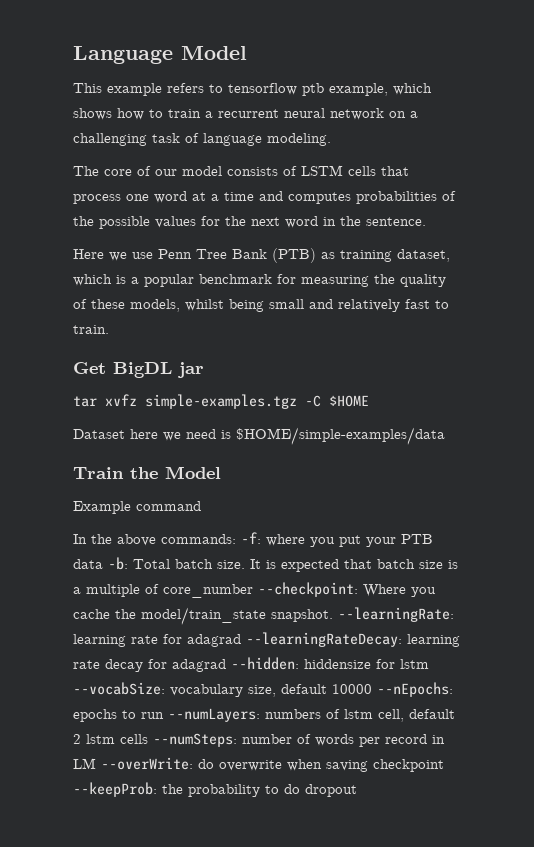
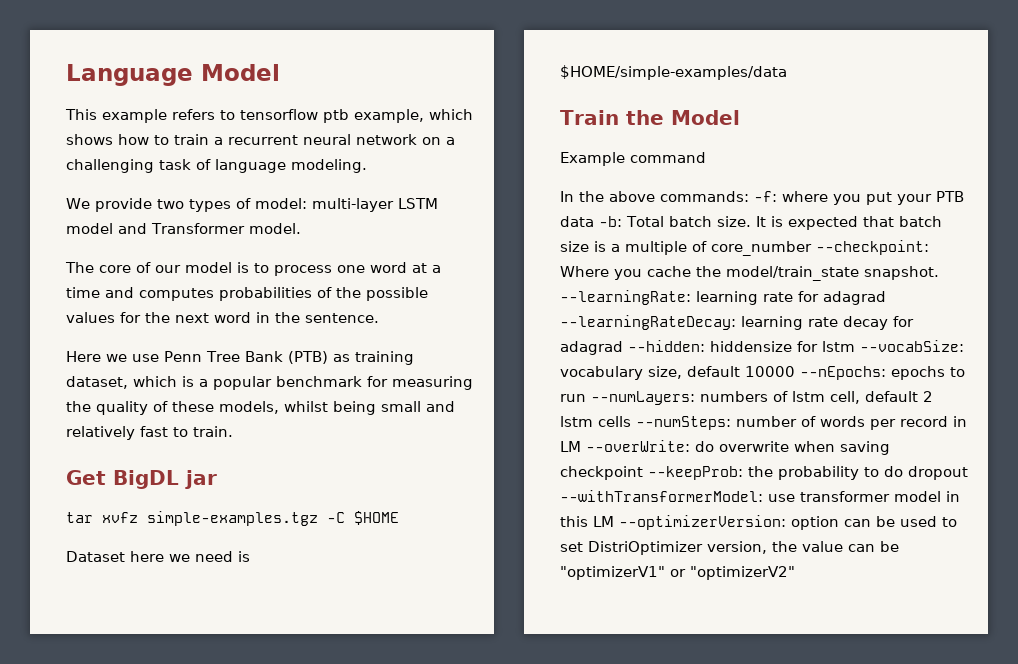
(331, 139) none -> [66,198,438,212] [66,223,301,234] // We provide two types of model: multi-layer LSTM model and Transformer model.
[227,165,409,176] consists of LSTM cells that -> [237,262,269,273] is to
(357, 790) none -> [560,490,960,502] [560,515,957,530] [560,541,899,555] [560,566,795,580] --withTransformerModel: use transformer model in this LM --optimizerVersion: option can be used to set DistriOptimizer version, the value can be "optimizerV1" or "optimizerV2"

